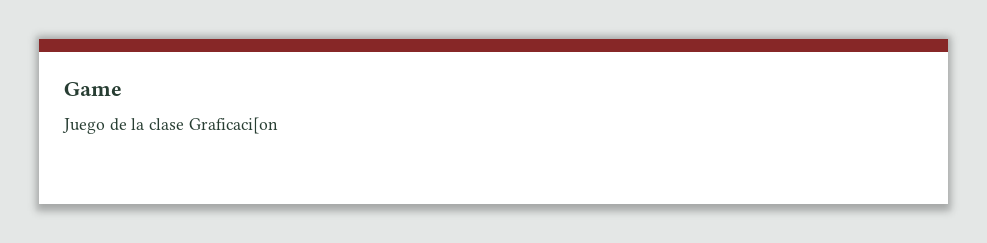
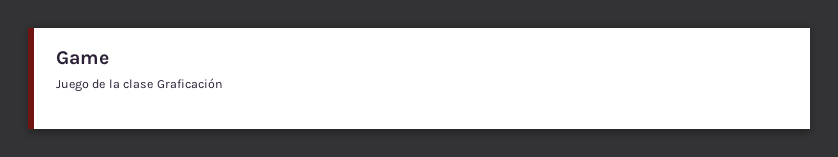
[188,117,278,134] Graficaci[on -> [156,78,223,89] Graficación

